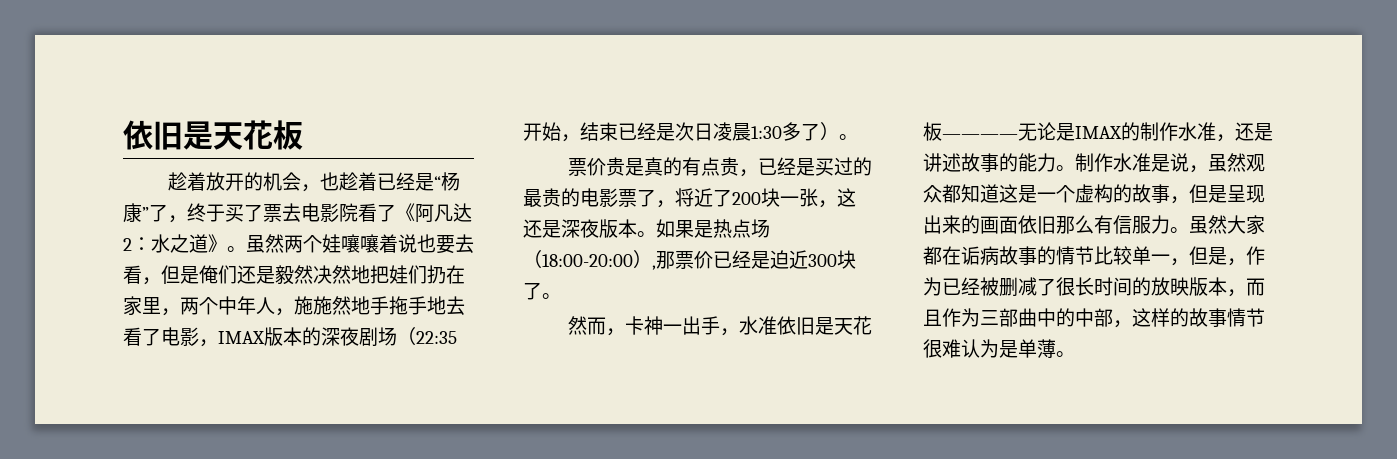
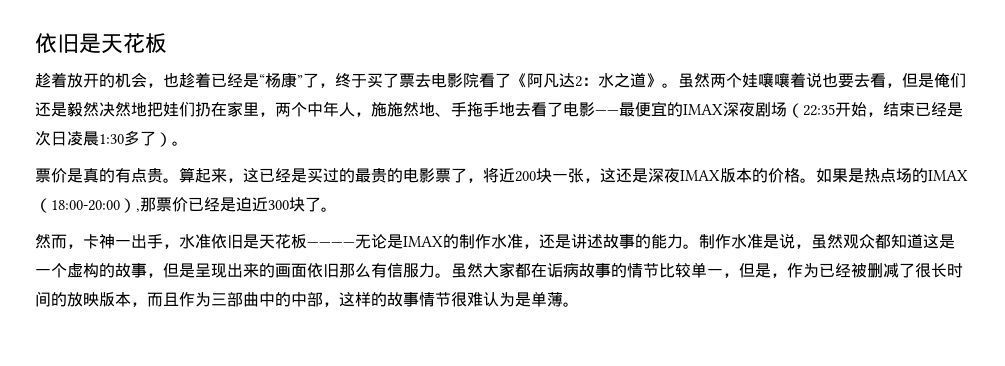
(370, 305) none -> [435,112,451,117] 、
[199,327,321,347] ，IMAX版本的 -> [595,101,723,117] ——最便宜的IMAX
[606,157,626,176] 贵 -> (67, 175) none
[739,169,759,177] ， -> [163,167,259,183] 。算起来，这
[713,189,732,207] 了 -> (515, 175) none
[599,219,637,238] 版本 -> [680,168,800,183] IMAX版本的价格
(770, 228) none -> [912,168,968,183] 的IMAX

